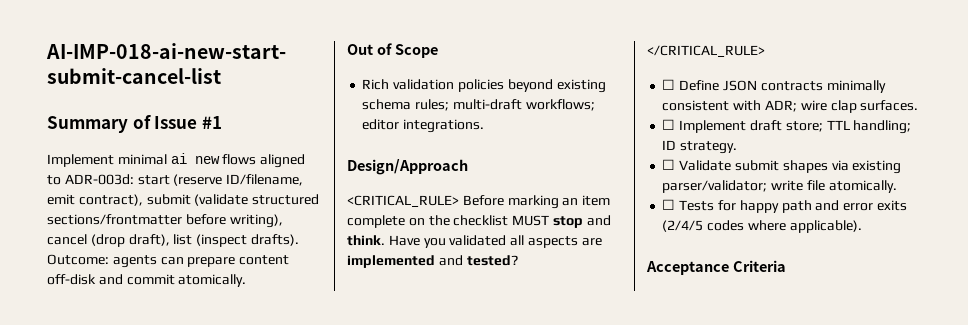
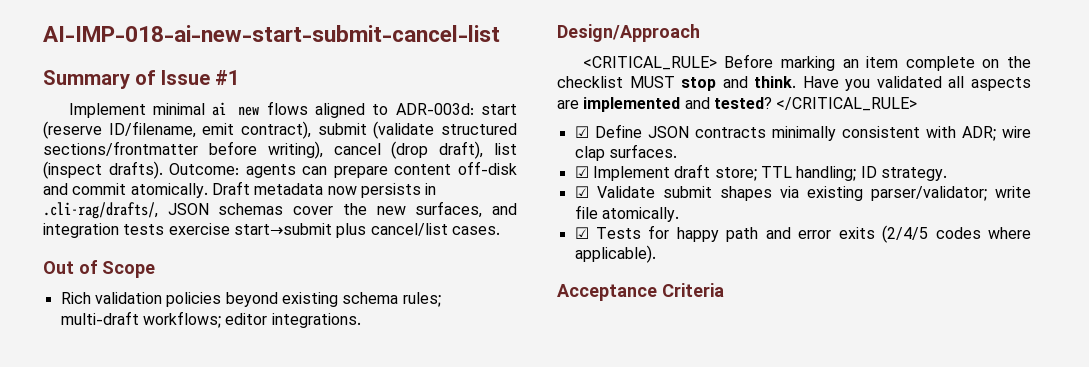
(247, 280) none -> [211,181,437,198] [43,201,517,219] [43,223,500,238] Draft metadata now persists in .cli-rag/drafts/, JSON schemas cover the new surfaces, and integration tests exercise start→submit plus cancel/list cases.
[662,79,676,90] ☐ -> [574,126,589,138] ☑
[662,119,676,130] ☐ -> [574,166,589,178] ☑
[662,159,676,170] ☐ -> [574,186,589,198] ☑
[662,199,676,210] ☐ -> [574,227,589,239] ☑

